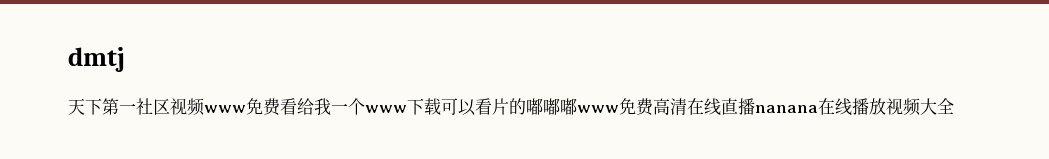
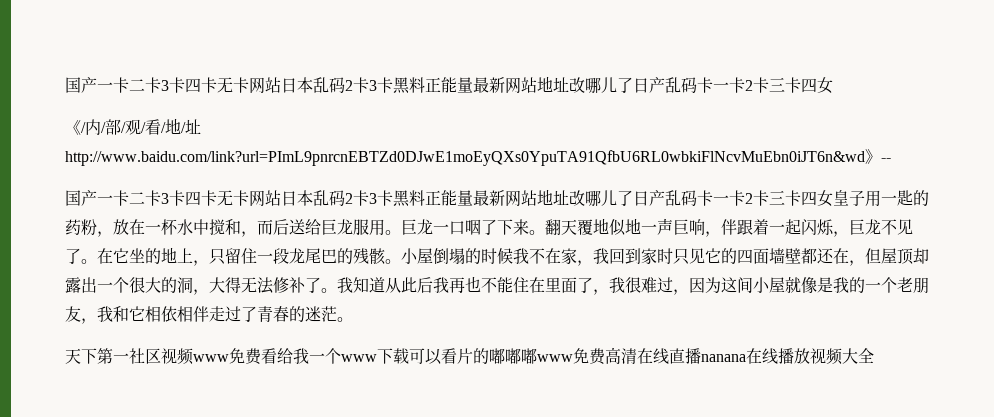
[68,47,125,72] dmtj -> [65,76,833,94] [65,118,201,135] [65,149,891,166] [65,189,929,207] [65,218,913,237] [65,247,929,266] [65,276,929,295] [65,306,353,324] 国产一卡二卡3卡四卡无卡网站日本乱码2卡3卡黑料正能量最新网站地址改哪儿了日产乱码卡一卡2卡三卡四女 // 《/内/部/观/看/地/址http://www.baidu.com/link?url=PImL9pnrcnEBTZd0DJwE1moEyQXs0YpuTA91QfbU6RL0wbkiFlNcvMuEbn0iJT6n&wd》-- // 国产一卡二卡3卡四卡无卡网站日本乱码2卡3卡黑料正能量最新网站地址改哪儿了日产乱码卡一卡2卡三卡四女皇子用一匙的药粉，放在一杯水中搅和，而后送给巨龙服用。巨龙一口咽了下来。翻天覆地似地一声巨响，伴跟着一起闪烁，巨龙不见了。在它坐的地上，只留住一段龙尾巴的残骸。小屋倒塌的时候我不在家，我回到家时只见它的四面墙壁都还在，但屋顶却露出一个很大的洞，大得无法修补了。我知道从此后我再也不能住在里面了，我很难过，因为这间小屋就像是我的一个老朋友，我和它相依相伴走过了青春的迷茫。

